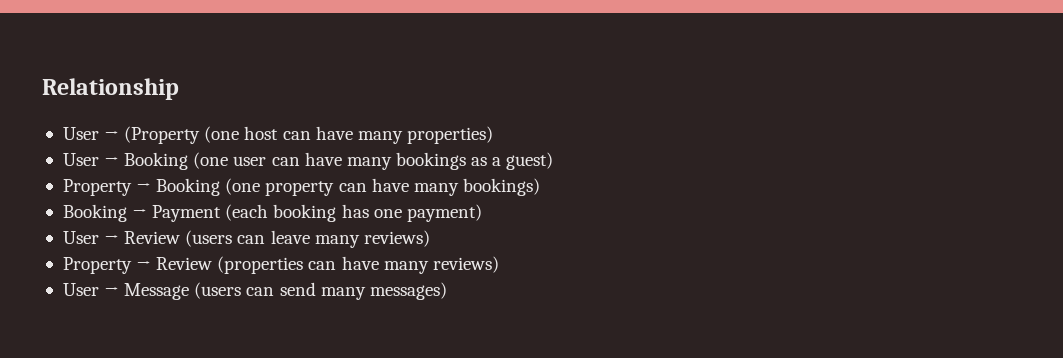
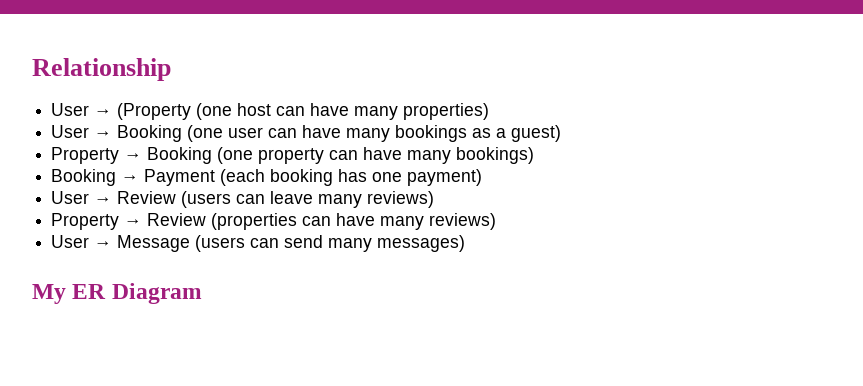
(447, 291) none -> [32,283,202,304] // My ER Diagram

